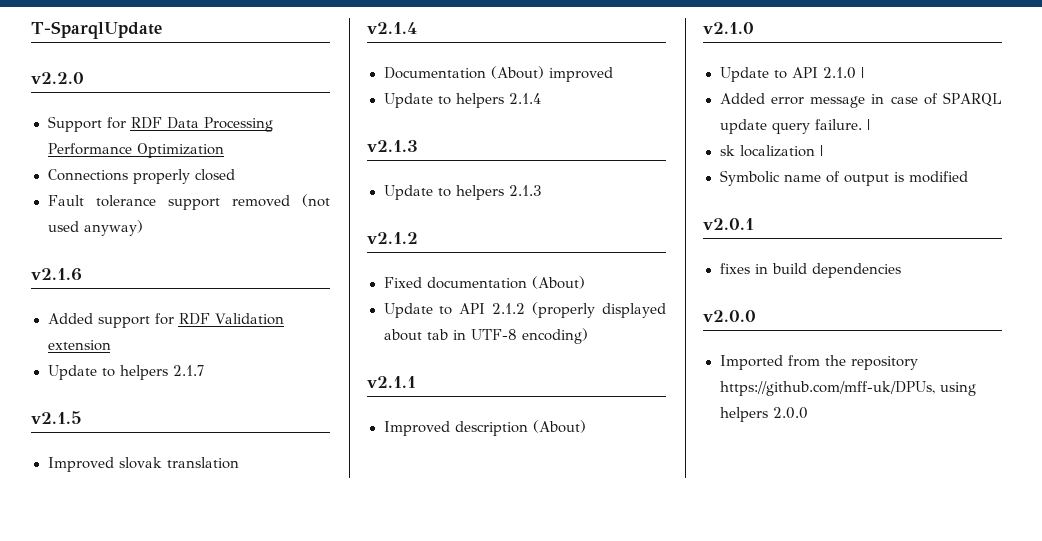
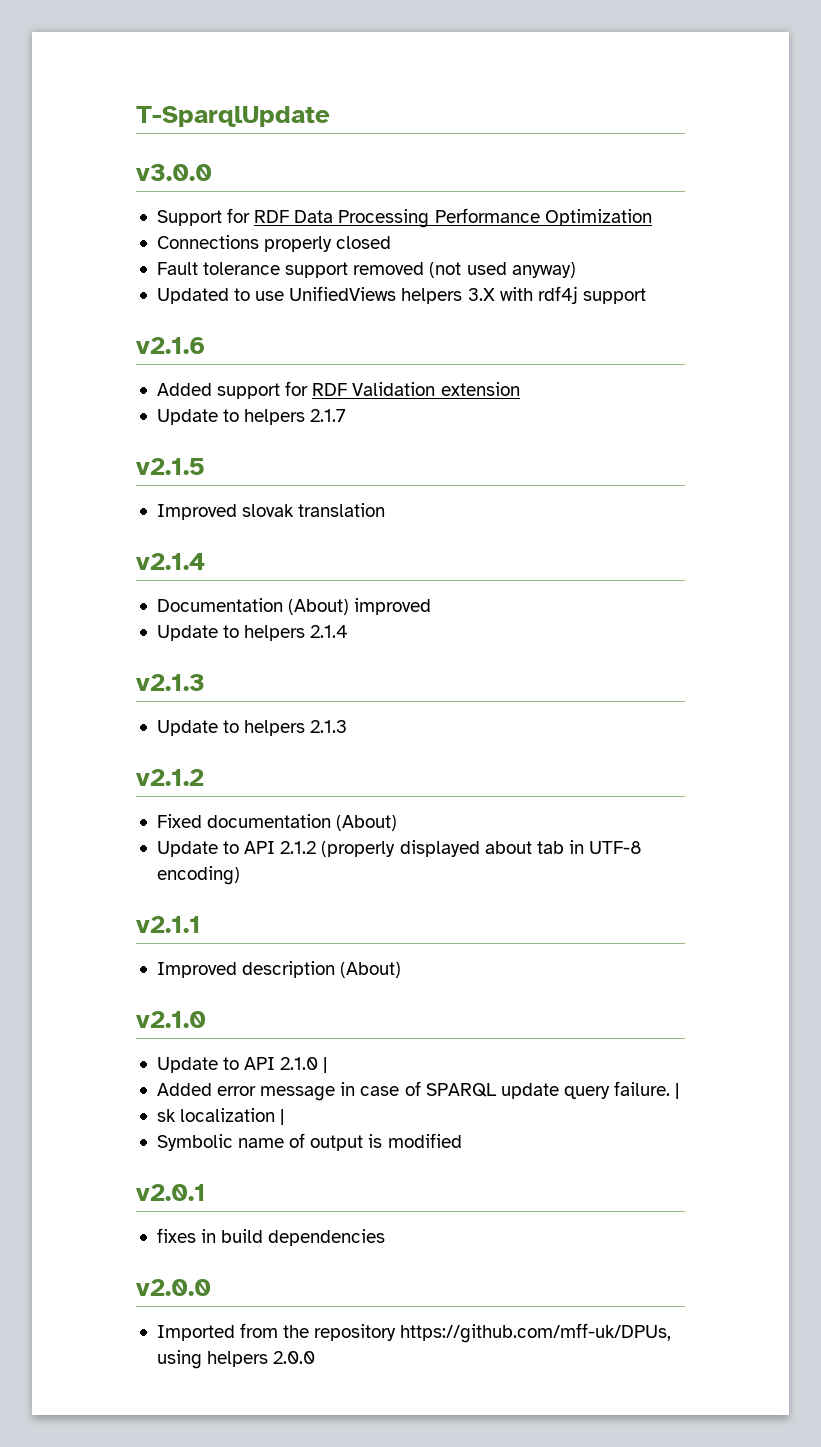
[31,72,84,84] v2.2.0 -> [136,164,212,181] v3.0.0
(143, 228) none -> [156,286,646,304] // Updated to use UnifiedViews helpers 3.X with rdf4j support

